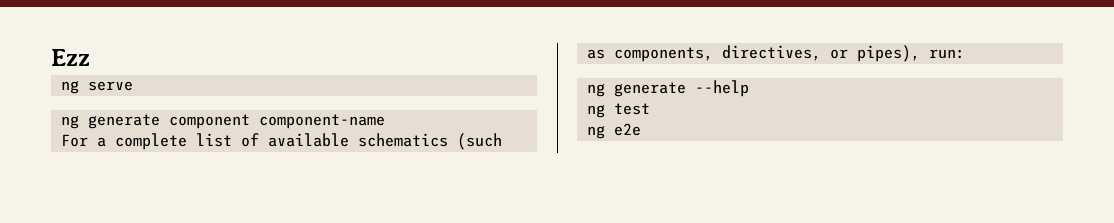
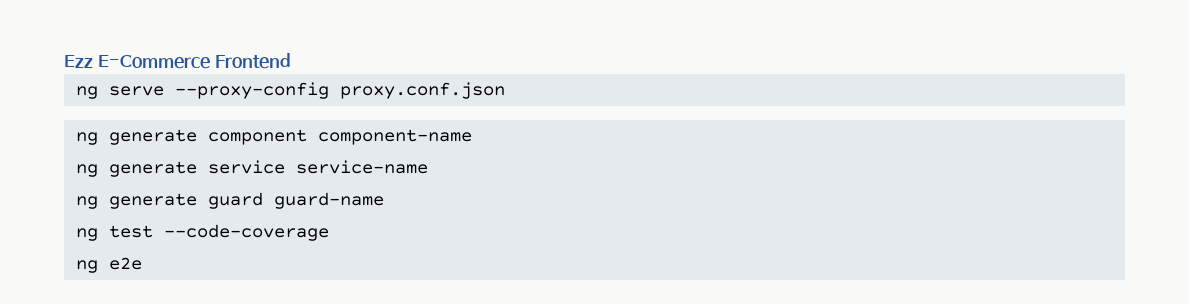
(90, 57) none -> [97,53,291,69] E-Commerce Frontend
(133, 86) none -> [174,82,505,99] --proxy-config proxy.conf.json
[60,133,502,150] [586,45,965,62] [586,80,749,97] For a complete list of available schematics (such as components, directives, or pipes), run: // ng generate --help -> [75,160,428,177] [75,192,384,209] ng generate service service-name // ng generate guard guard-name
(650, 109) none -> [163,224,329,241] --code-coverage

